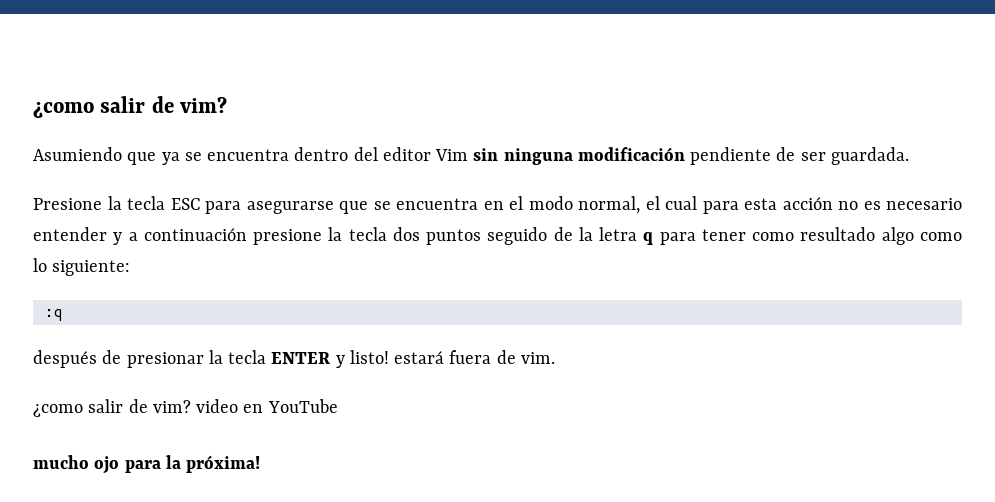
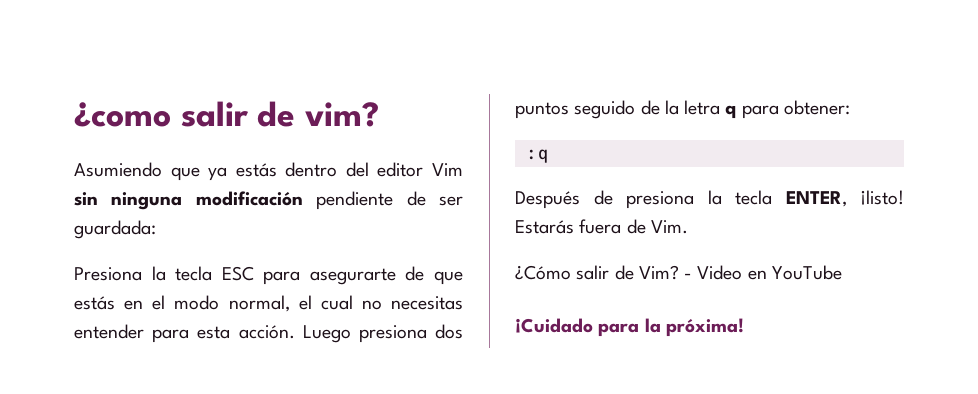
[184,149,290,161] se encuentra -> [235,163,277,177] estás
[830,147,909,165] [33,198,102,210] guardada. // Presione -> [74,220,156,239] [74,267,142,281] guardada: // Presiona
[246,198,478,214] asegurarse que se encuentra -> [309,266,463,285] [74,296,115,310] asegurarte de que estás
[702,197,962,214] [33,227,387,245] para esta acción no es necesario entender y a continuación presione la tecla -> [361,296,463,310] [74,324,427,343] no necesitas entender para esta acción. Luego presiona
[701,227,963,245] [33,258,131,276] [44,309,62,321] [33,350,555,368] [33,399,239,417] tener como resultado algo como lo siguiente: // :q // después de presionar la tecla ENTER y listo! estará fuera de vim. // ¿como salir de vim? video -> [783,100,850,115] [526,149,549,163] [515,190,904,209] [515,219,688,234] [515,265,743,280] obtener: // :q // Después de presiona la tecla ENTER, ¡listo! Estarás fuera de Vim. // ¿Cómo salir de Vim? - Video
[33,455,120,474] mucho ojo -> [515,318,593,333] ¡Cuidado

